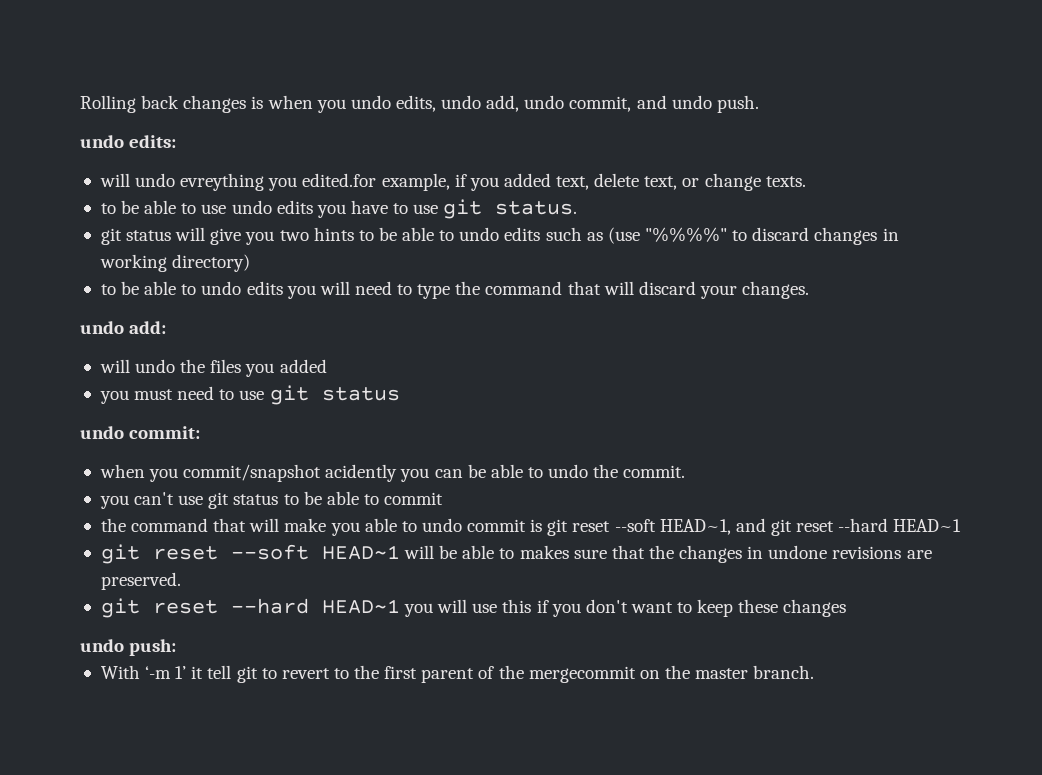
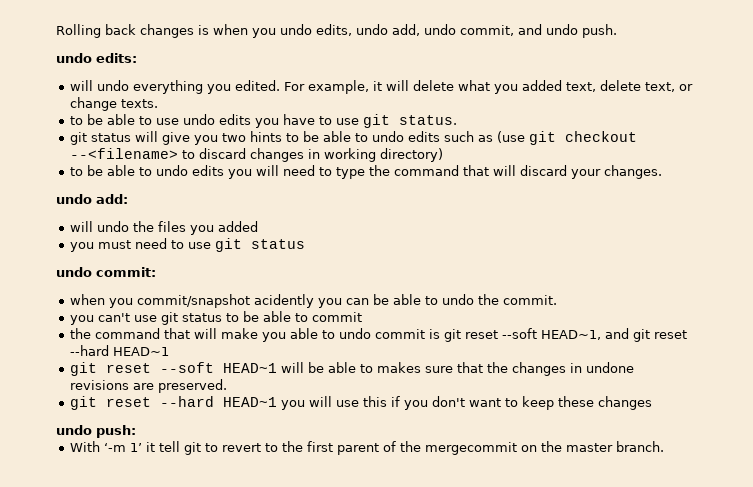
[180,173,467,191] evreything you edited.for example, if -> [133,80,491,94] everything you edited. For example, it will delete what
[644,227,727,242] "%%%%" -> [529,131,638,145] [70,148,179,159] git checkout --<filename>

